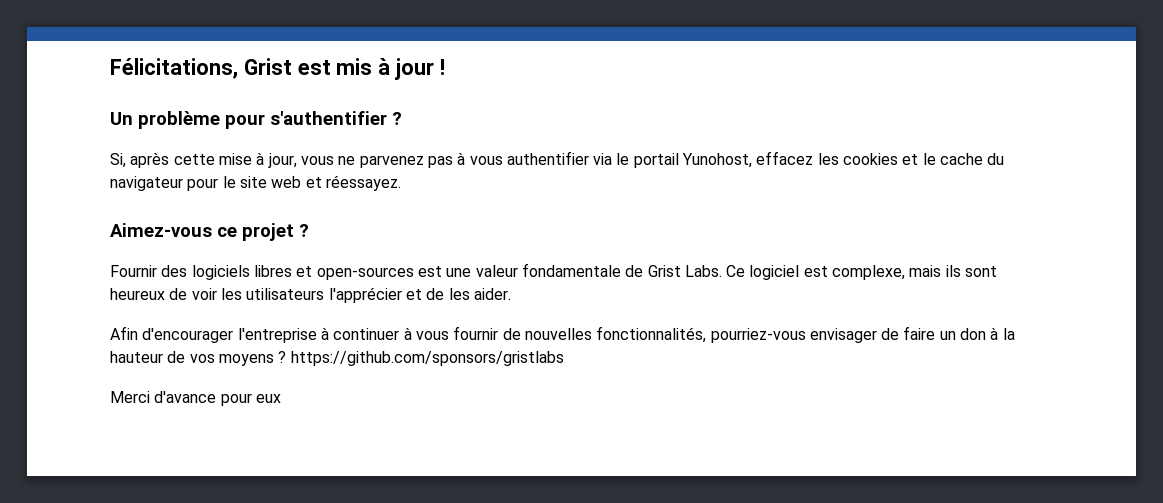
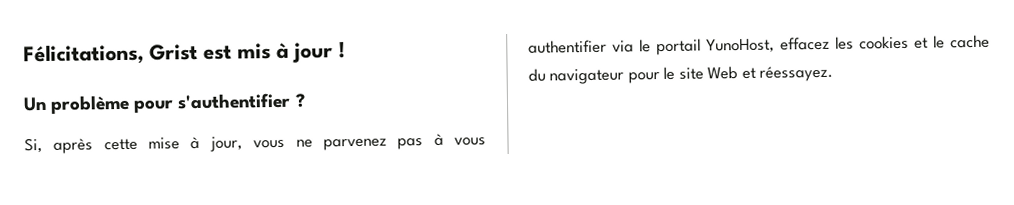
[682,153,753,168] Yunohost, -> [706,38,775,54] YunoHost,
[271,176,302,188] web -> [707,66,739,80] Web
[110,223,309,241] [110,263,998,280] [110,287,511,303] [110,326,1015,343] [110,351,564,366] [110,391,281,406] // Aimez-vous ce projet ? // Fournir des logiciels libres et open-sources est une valeur fondamentale de Grist Labs. Ce logiciel est complexe, mais ils sont heureux de voir les utilisateurs l'apprécier et de les aider. // Afin d'encourager l'entreprise à continuer à vous fournir de nouvelles fonctionnalités, pourriez-vous envisager de faire un don à la hauteur de vos moyens ? https://github.com/sponsors/gristlabs // Merci d'avance pour eux -> (834, 73) none

